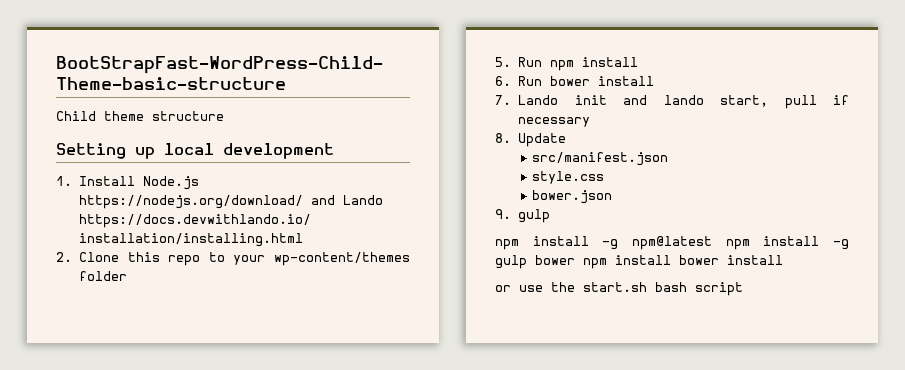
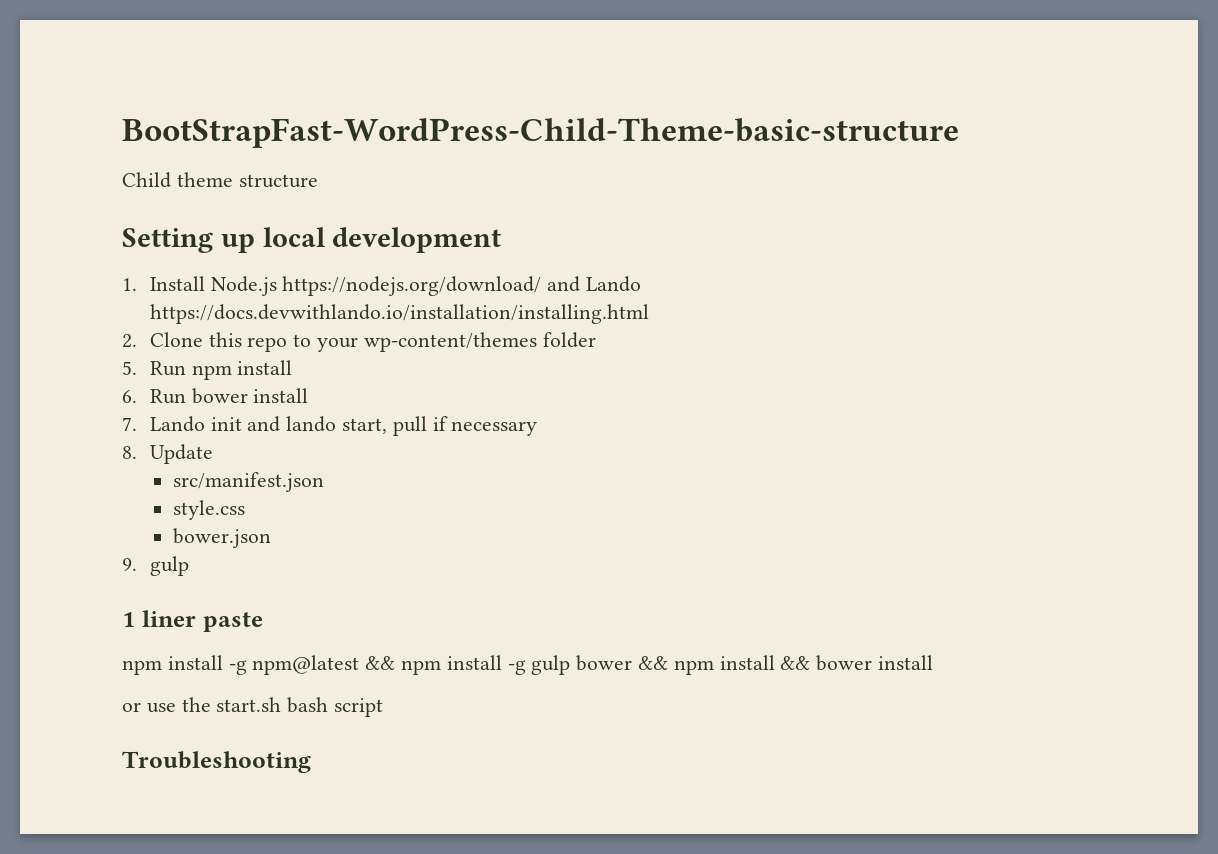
(551, 216) none -> [122,610,263,632] // 1 liner paste
(712, 243) none -> [365,656,396,670] &&
[583,255,671,269] npm install -> [638,655,811,675] && npm install &&
(743, 289) none -> [122,751,311,773] // Troubleshooting

